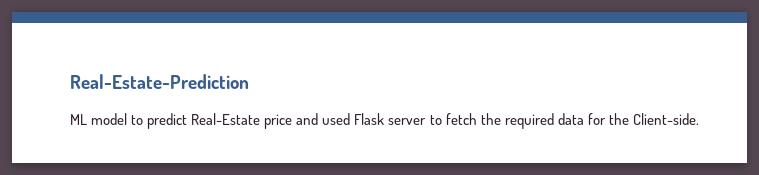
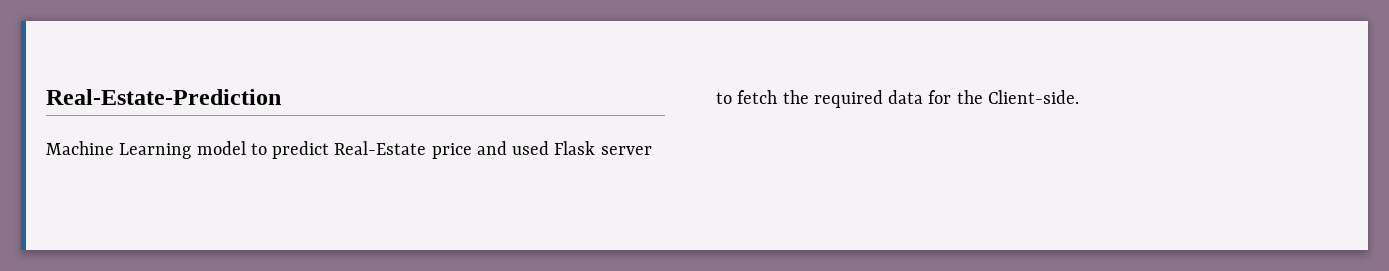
[70,114,87,125] ML -> [46,141,192,159] Machine Learning

